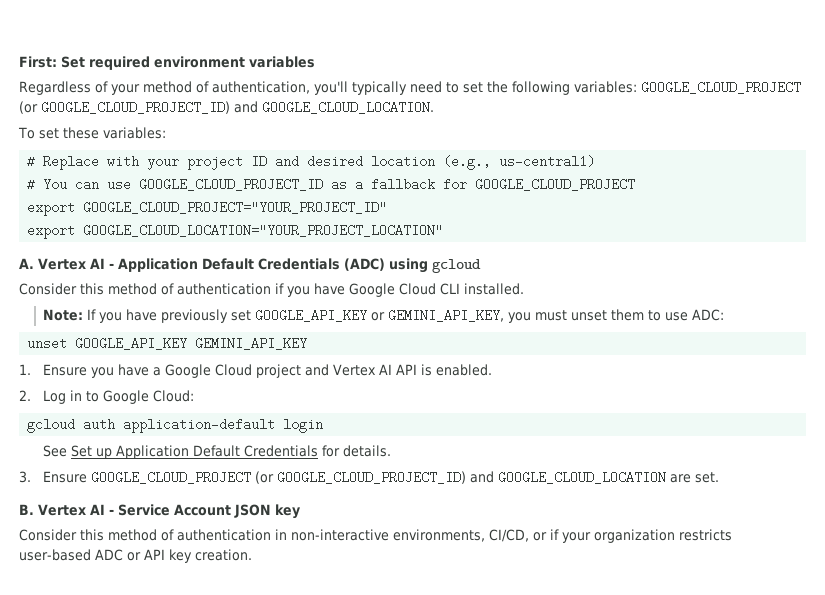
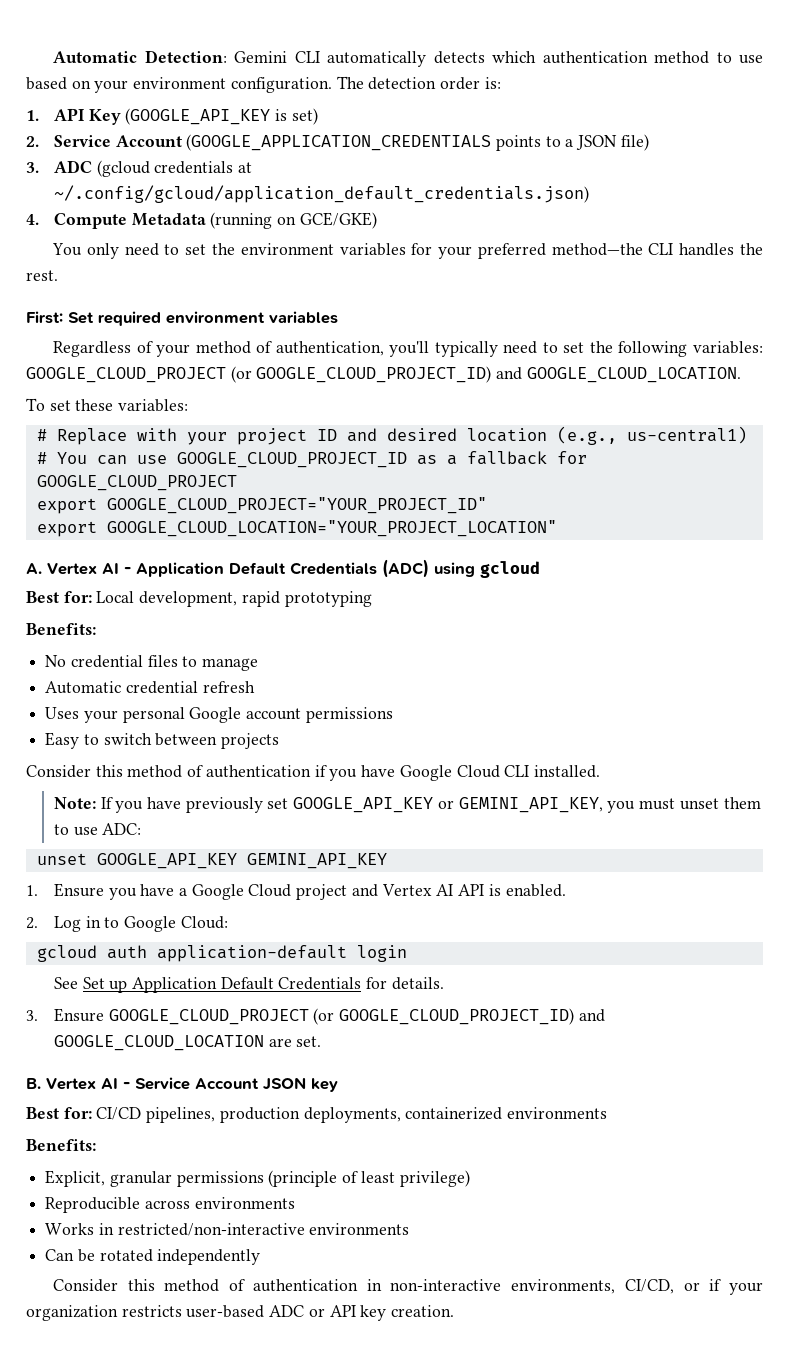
(19, 62) none -> [52,50,763,67] [26,76,501,93] [26,108,318,125] [26,134,649,151] [26,160,253,177] [53,185,589,203] [26,212,377,229] [51,243,763,259] [26,270,58,281] Automatic Detection: Gemini CLI automatically detects which authentication method to use based on your environment configuration. The detection order is: // 1. API Key (GOOGLE_API_KEY is set) // 2. Service Account (GOOGLE_APPLICATION_CREDENTIALS points to a JSON file) // 3. ADC (gcloud credentials at ~/.config/gcloud/application_default_credentials.json) // 4. Compute Metadata (running on GCE/GKE) // You only need to set the environment variables for your preferred method—the CLI handles the rest. //
(481, 266) none -> [26,591,372,607] [26,623,96,635] [45,655,259,671] [45,681,255,694] [45,707,393,723] [45,732,280,749] // Best for: Local development, rapid prototyping // Benefits: // No credential files to manage // Automatic credential refresh // Uses your personal Google account permissions // Easy to switch between projects
(300, 511) none -> [26,1107,608,1123] [26,1139,96,1151] [45,1170,470,1187] [45,1197,295,1213] [45,1223,410,1236] [45,1249,261,1265] // Best for: CI/CD pipelines, production deployments, containerized environments // Benefits: // Explicit, granular permissions (principle of least privilege) // Reproducible across environments // Works in restricted/non-interactive environments // Can be rotated independently

